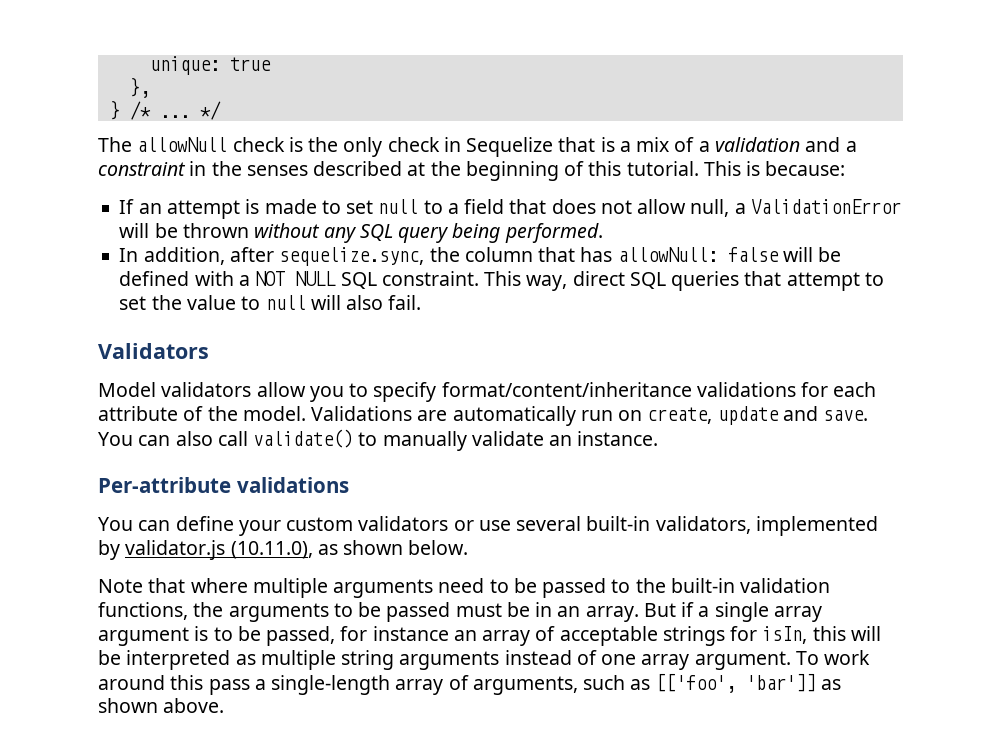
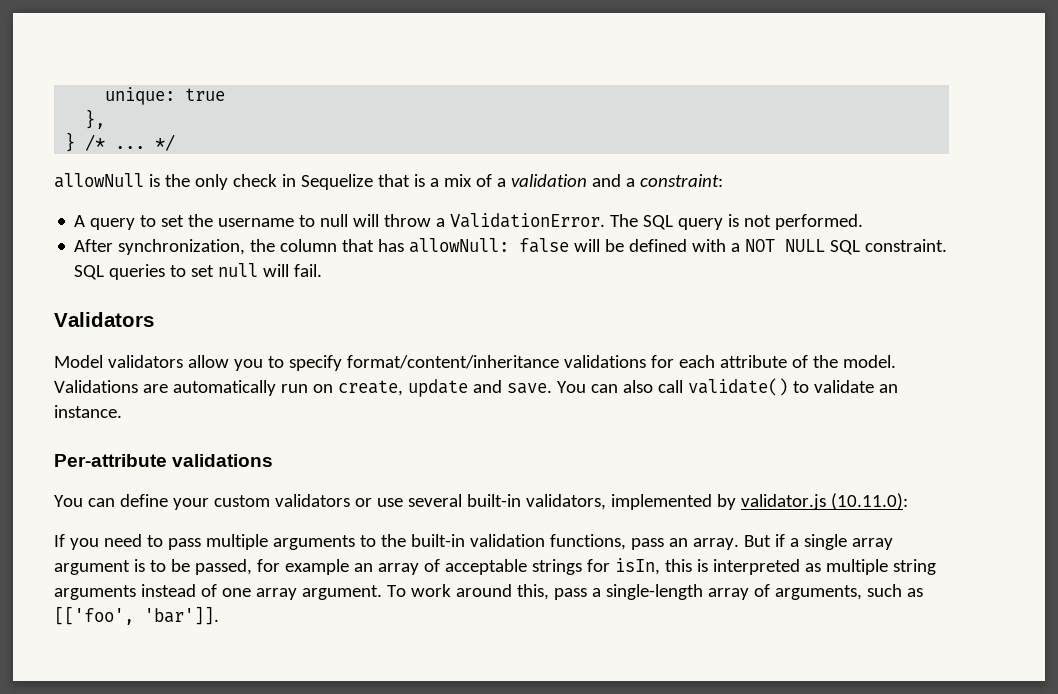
[98,137,285,152] The allowNull check -> [54,173,144,188] allowNull
[98,161,846,181] [119,199,901,219] [119,223,603,243] [119,247,425,266] constraint in the senses described at the beginning of this tutorial. This is because: // If an attempt is made to set null to a field that does not allow null, a ValidationError will be thrown without any SQL query being performed. // In addition, after sequelize.sync, -> [639,174,723,187] [74,213,864,230] [74,239,246,255] constraint: // A query to set the username to null will throw a ValidationError. The SQL query is not performed. // After synchronization,
[484,271,884,291] [119,295,384,310] This way, direct SQL queries that attempt to set the value to null will also -> [74,263,290,280] SQL queries to set null will
[382,431,467,451] manually -> (809, 387) none
[230,540,469,559] [98,578,607,598] (10.11.0), as shown below. // Note that where multiple arguments need to be passed -> [830,493,908,510] [54,534,355,550] (10.11.0): // If you need to pass multiple arguments
[193,602,553,622] the arguments to be passed must be in -> [630,538,664,550] pass
[372,626,449,641] instance -> [284,559,349,575] example
[850,626,881,641] [98,650,121,665] will be -> [696,559,708,572] is
[170,675,204,690] this -> [516,584,549,600] this,
[745,673,841,692] [98,698,225,713] 'bar']] as shown above. -> [144,606,219,625] 'bar']].

